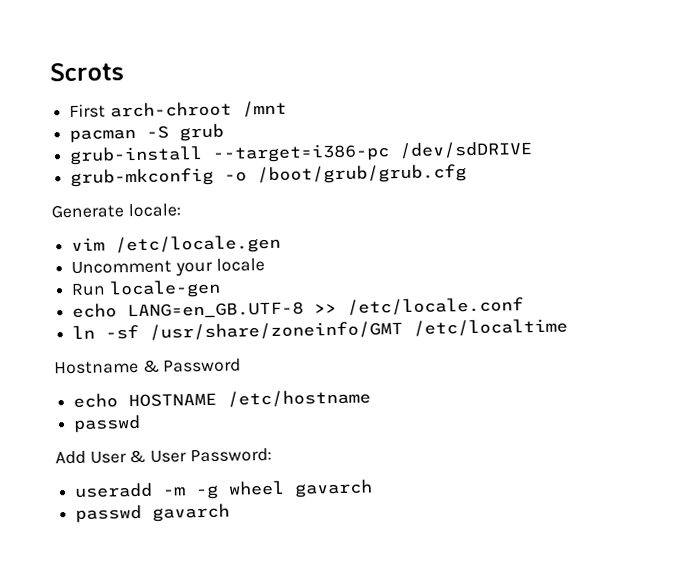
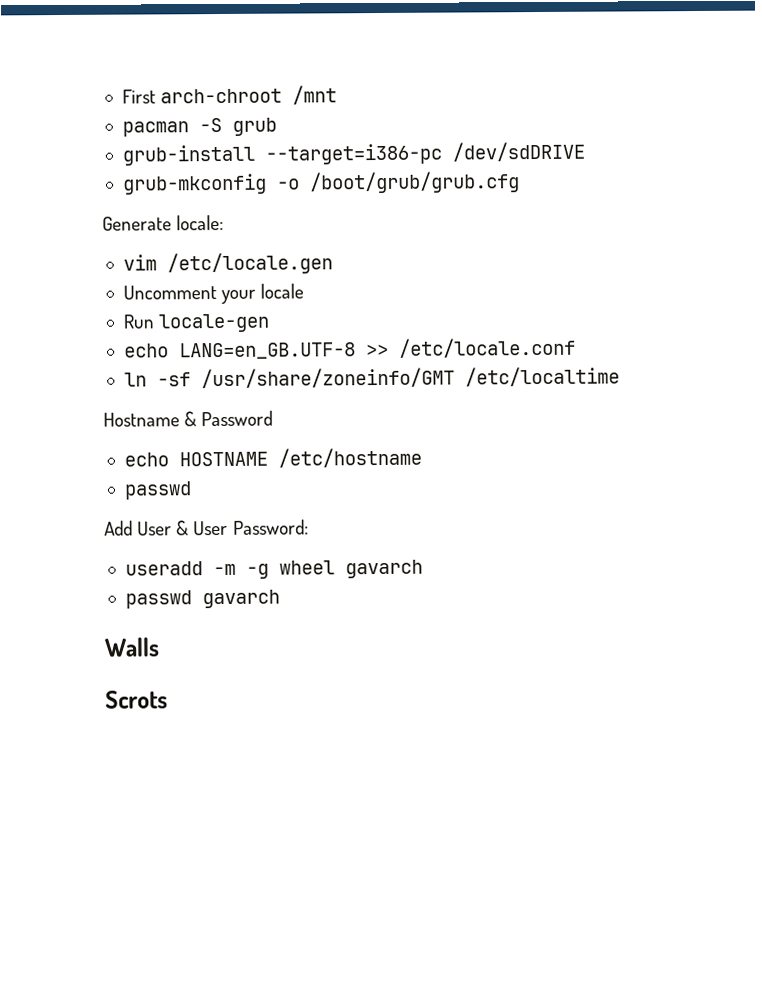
[49,62,124,82] Scrots // -> (121, 96) none
(231, 512) none -> [104,637,160,657] [105,690,168,709] // Walls // Scrots

